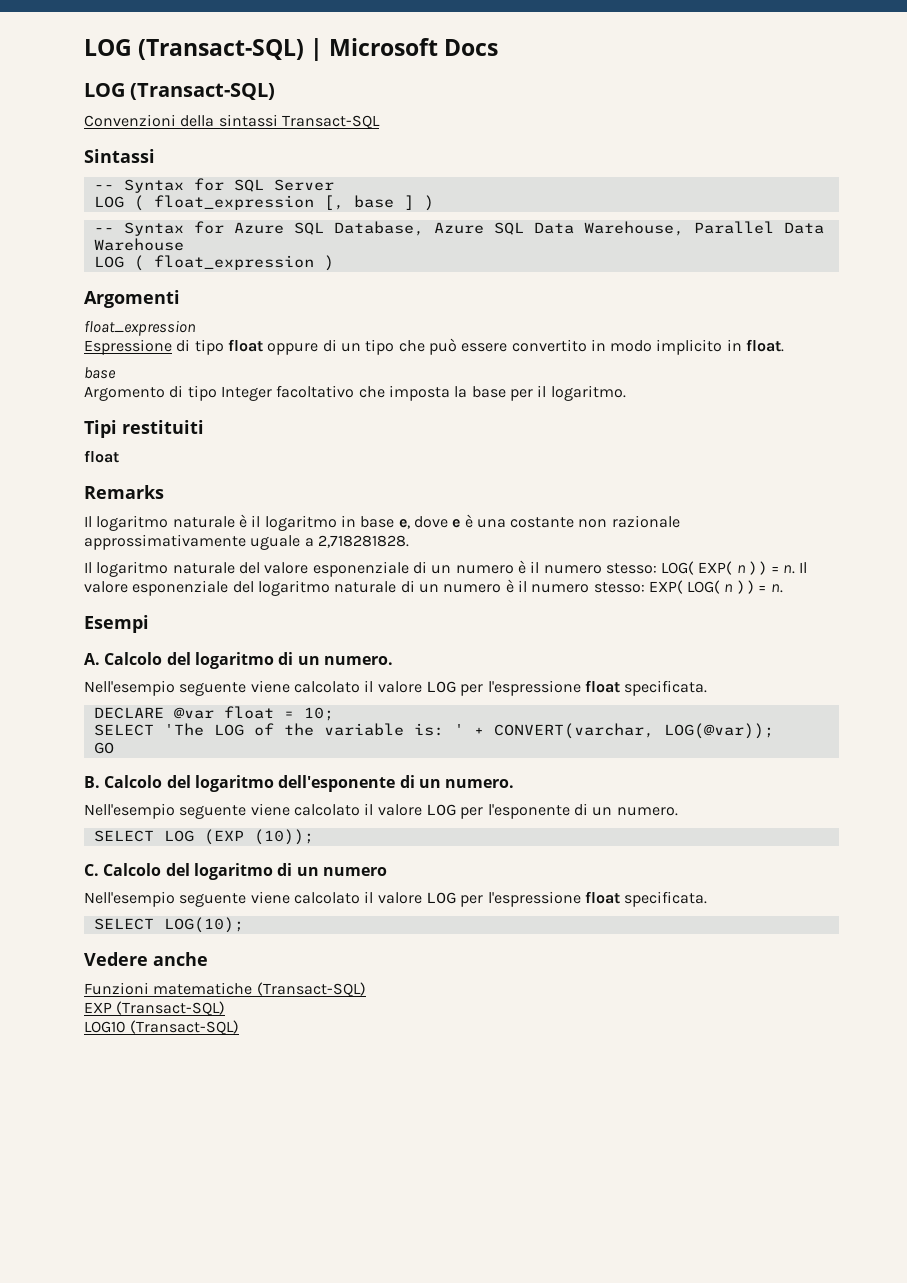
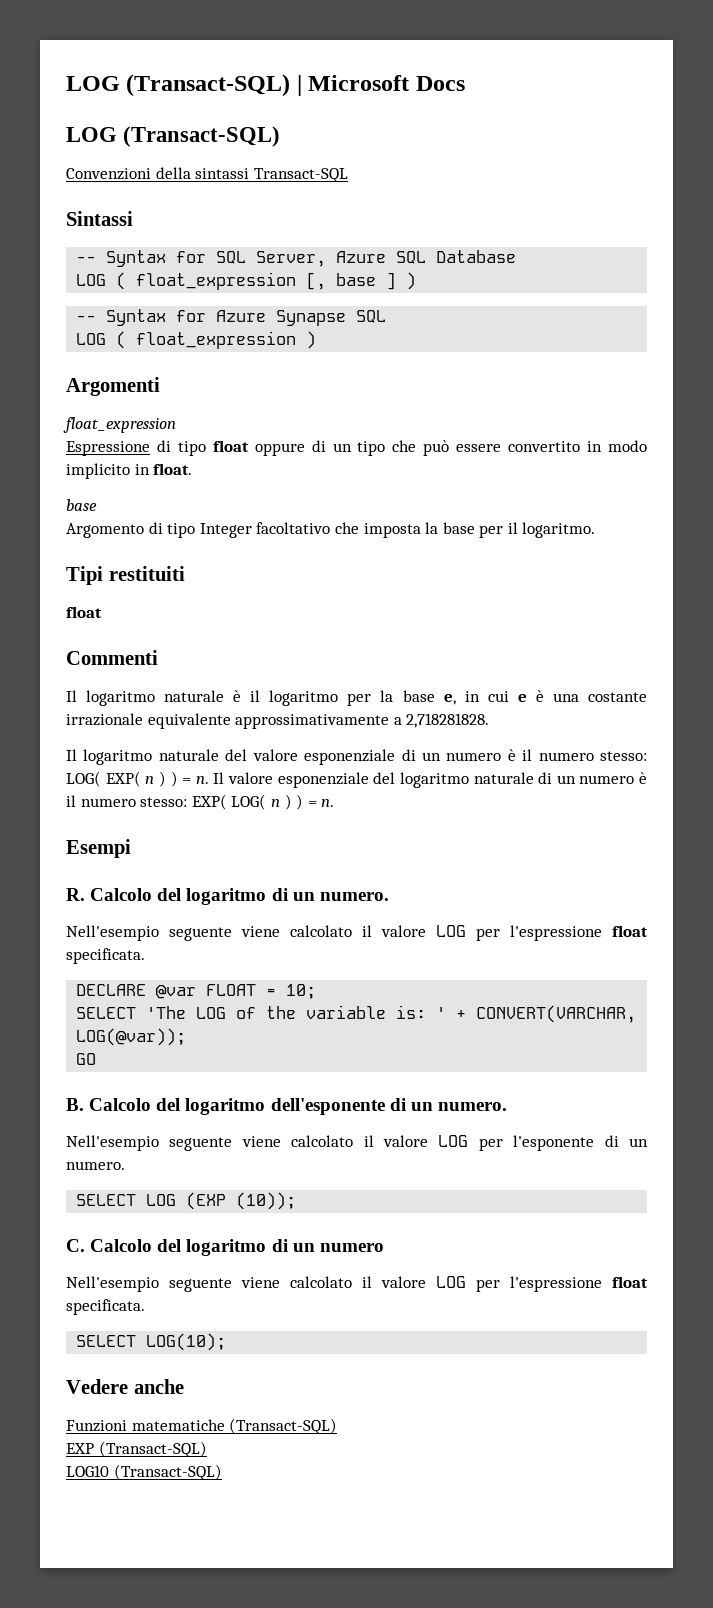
[273,179,334,191] Server -> [256,250,517,267] Server, Azure SQL Database
[293,221,824,236] [93,238,184,251] SQL Database, Azure SQL Data Warehouse, Parallel Data Warehouse -> [276,310,387,326] Synapse SQL
[84,485,164,499] Remarks -> [66,650,158,665] Commenti
[340,514,680,529] [84,534,301,550] in base e, dove e è una costante non razionale approssimativamente uguale -> [347,690,647,706] [66,713,390,729] per la base e, in cui e è una costante irrazionale equivalente approssimativamente
[84,653,100,665] A. -> [66,888,85,901] R.
[223,706,274,719] float -> [206,984,257,996] FLOAT
[493,723,654,739] CONVERT(varchar, -> [476,1005,637,1023] CONVERT(VARCHAR,

